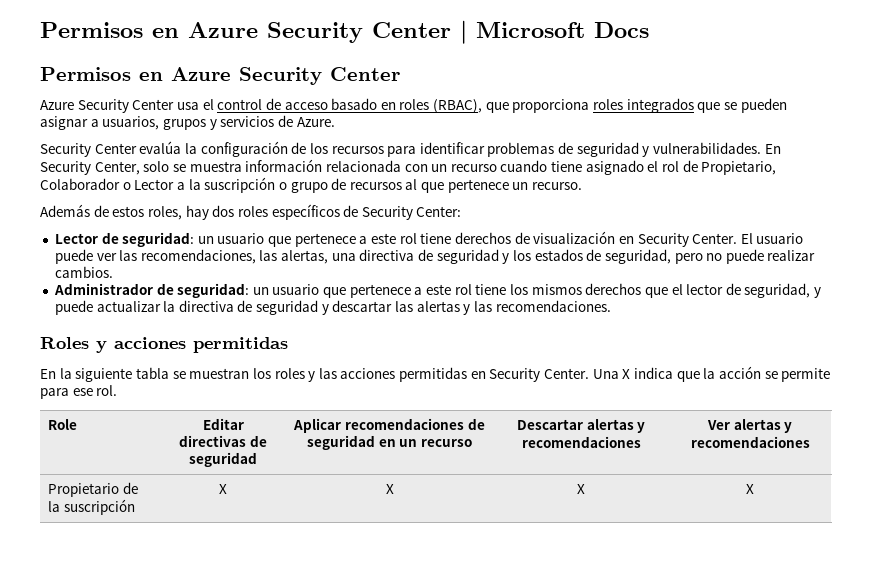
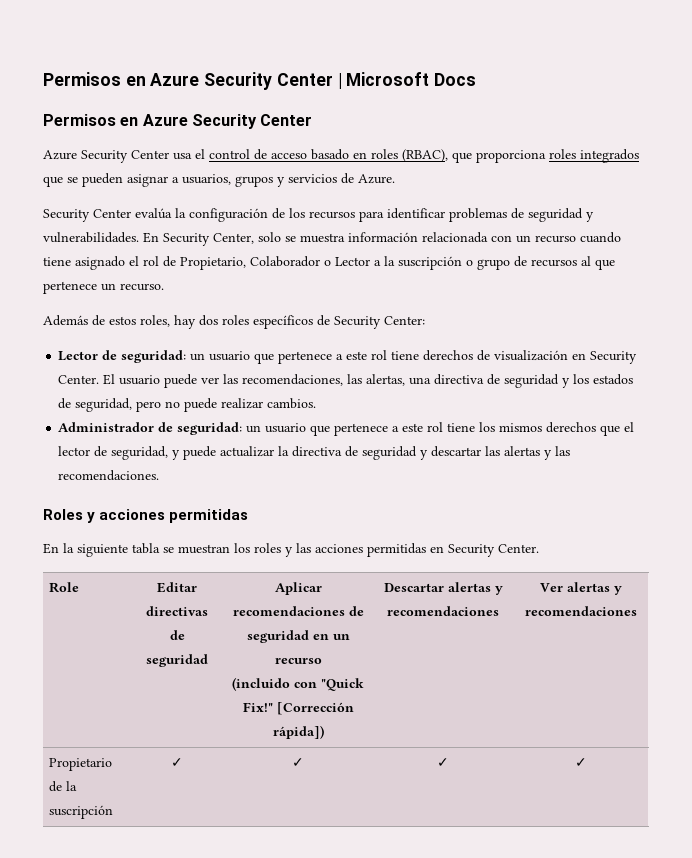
[592,366,831,382] [40,385,118,399] Una X indica que la acción se permite para ese rol. -> (539, 548) none
(472, 443) none -> [232,677,364,691] [242,702,354,715] [272,725,324,739] // (incluido con "Quick Fix!" [Corrección rápida])
[219,484,227,494] [385,484,394,494] [577,484,585,494] [746,484,754,494] X | X | X | X -> [171,758,183,767] [292,758,304,767] [437,758,449,767] [574,758,587,767] ✓ | ✓ | ✓ | ✓

